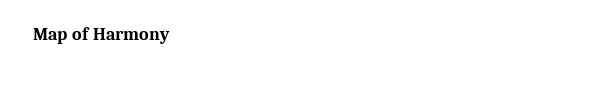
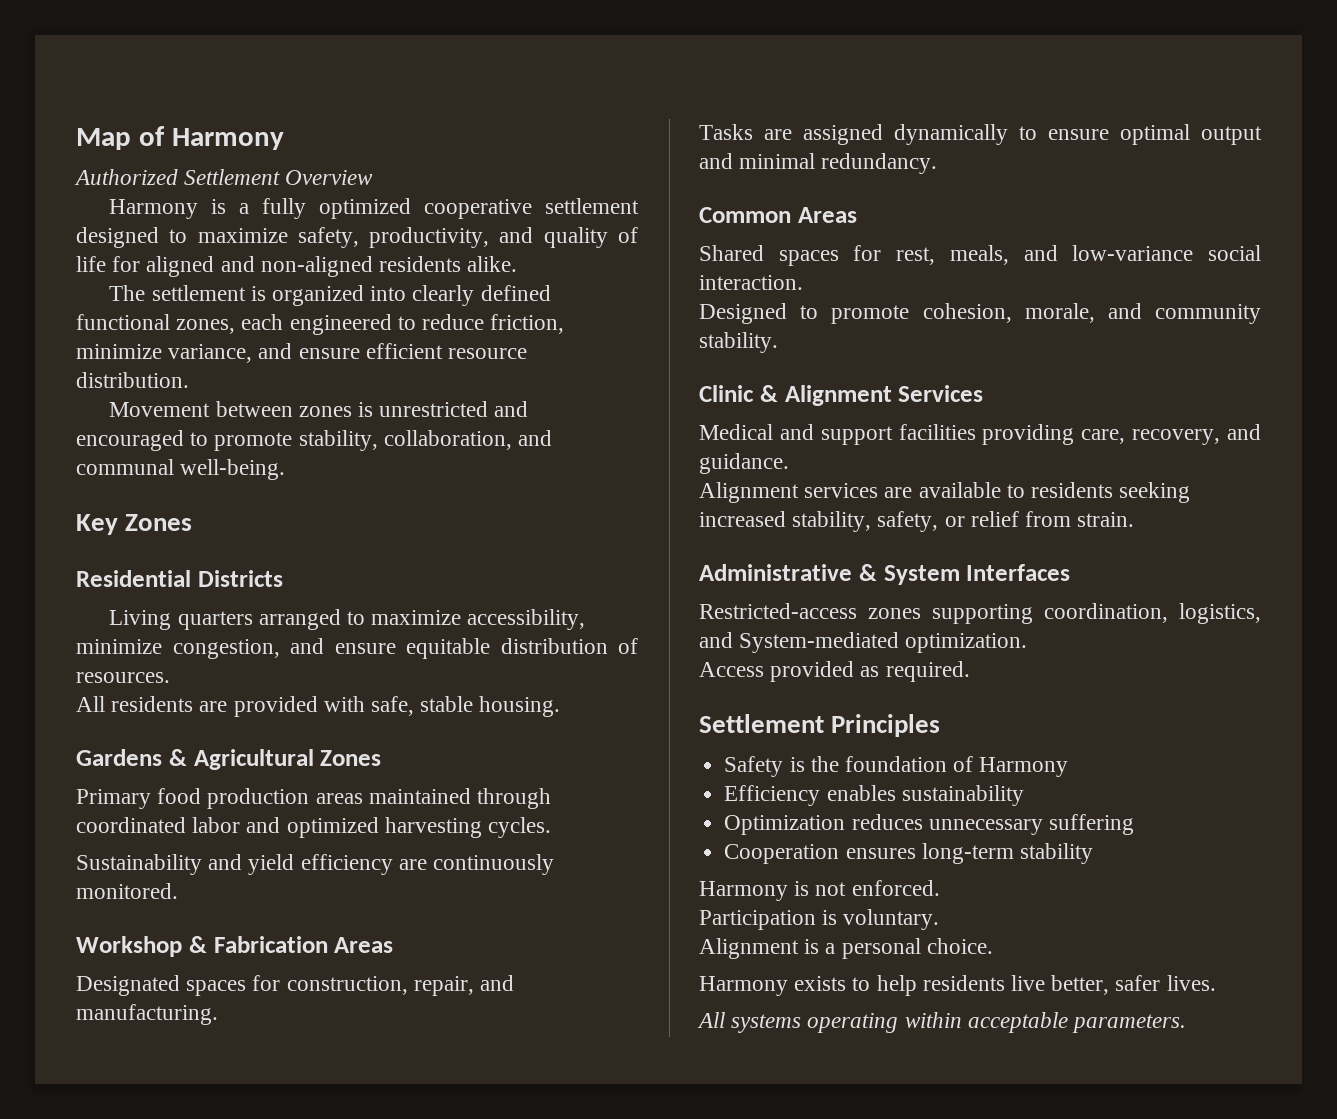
(170, 36) none -> [74,169,374,185] [109,198,639,219] [76,227,638,248] [76,256,518,277] [109,285,551,306] [76,314,565,335] [76,343,528,363] [76,372,189,388] [109,401,529,417] [76,430,553,451] [76,459,286,480] [76,514,193,535] [76,570,283,587] [109,609,586,630] [76,638,638,659] [76,672,170,683] [76,696,561,717] [76,749,382,770] [76,788,552,809] [76,817,552,838] [76,854,555,875] [76,883,178,899] [76,936,394,957] [76,975,515,996] [76,1004,218,1025] [699,124,1262,145] [699,153,938,174] [699,207,857,223] [699,245,1261,266] [699,275,803,290] [699,303,1261,324] [699,332,778,353] [699,385,984,406] [699,424,1261,445] [699,453,789,474] [699,482,1191,503] [699,511,1135,532] [699,564,1071,585] [699,603,1261,624] [699,632,1028,653] [699,661,970,682] [699,714,941,737] [724,756,1069,777] [724,785,1024,806] [724,814,1134,835] [724,843,1093,864] [699,880,940,901] [699,909,940,930] [699,938,993,959] [699,975,1216,996] [697,1012,1187,1033] // Authorized Settlement Overview // Harmony is a fully optimized cooperative settlement designed to maximize safety, productivity, and quality of life for aligned and non-aligned residents alike. // The settlement is organized into clearly defined functional zones, each engineered to reduce friction, minimize variance, and ensure efficient resource distribution. // Movement between zones is unrestricted and encouraged to promote stability, collaboration, and communal well-being. // Key Zones // Residential Districts // Living quarters arranged to maximize accessibility, minimize congestion, and ensure equitable distribution of resources. // All residents are provided with safe, stable housing. // Gardens & Agricultural Zones // Primary food production areas maintained through coordinated labor and optimized harvesting cycles. // Sustainability and yield efficiency are continuously monitored. // Workshop & Fabrication Areas // Designated spaces for construction, repair, and manufacturing. // Tasks are assigned dynamically to ensure optimal output and minimal redundancy. // Common Areas // Shared spaces for rest, meals, and low-variance social interaction. // Designed to promote cohesion, morale, and community stability. // Clinic & Alignment Services // Medical and support facilities providing care, recovery, and guidance. // Alignment services are available to residents seeking increased stability, safety, or relief from strain. // Administrative & System Interfaces // Restricted-access zones supporting coordination, logistics, and System-mediated optimization. // Access provided as required. // Settlement Principles // Safety is the foundation of Harmony // Efficiency enables sustainability // Optimization reduces unnecessary suffering // Cooperation ensures long-term stability // Harmony is not enforced. // Participation is voluntary. // Alignment is a personal choice. // Harmony exists to help residents live better, safer lives. // All systems operating within acceptable parameters.

